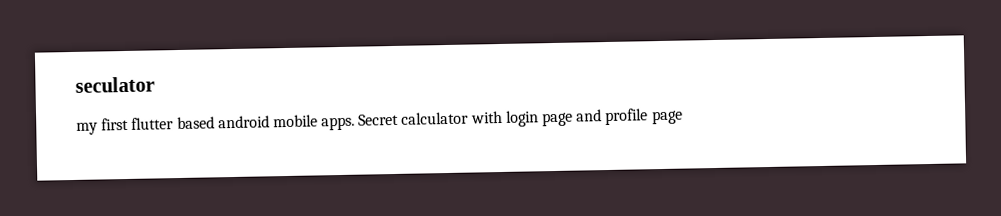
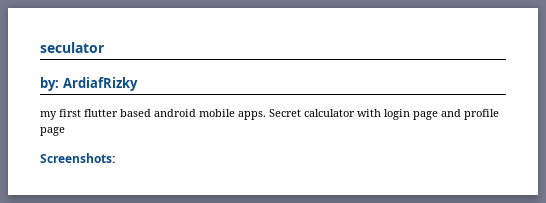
(155, 84) none -> [40,77,138,91] // by: ArdiafRizky
(683, 117) none -> [40,153,115,163] // Screenshots:

